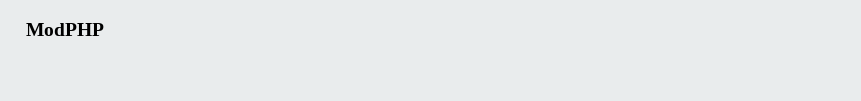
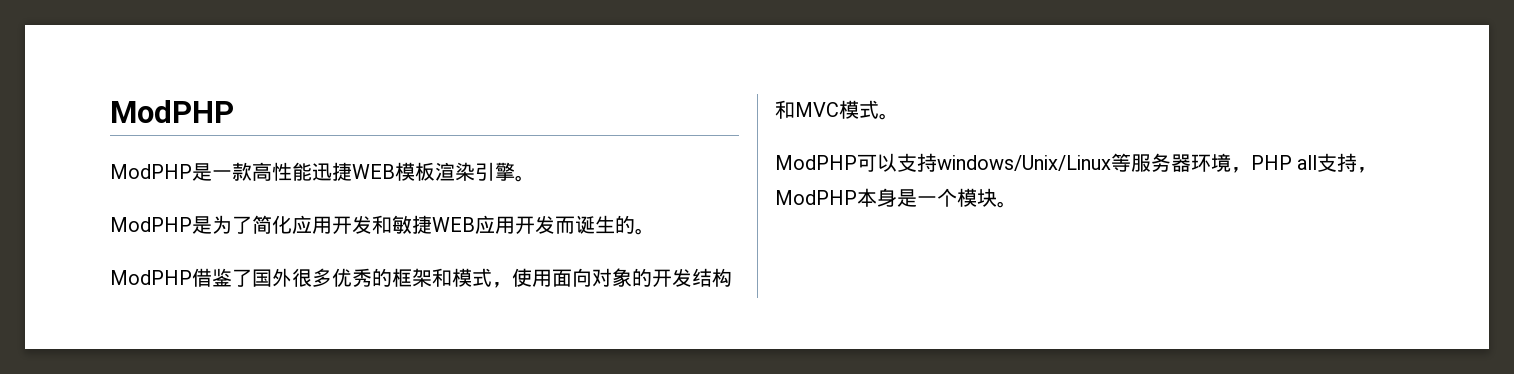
[26,23,104,36] ModPHP -> [110,100,234,123] [110,162,535,182] [110,215,655,235] [110,268,732,288] [775,100,899,120] [775,153,1378,173] [775,188,1017,208] ModPHP // ModPHP是一款高性能迅捷WEB模板渲染引擎。 // ModPHP是为了简化应用开发和敏捷WEB应用开发而诞生的。 // ModPHP借鉴了国外很多优秀的框架和模式，使用面向对象的开发结构和MVC模式。 // ModPHP可以支持windows/Unix/Linux等服务器环境，PHP all支持，ModPHP本身是一个模块。

